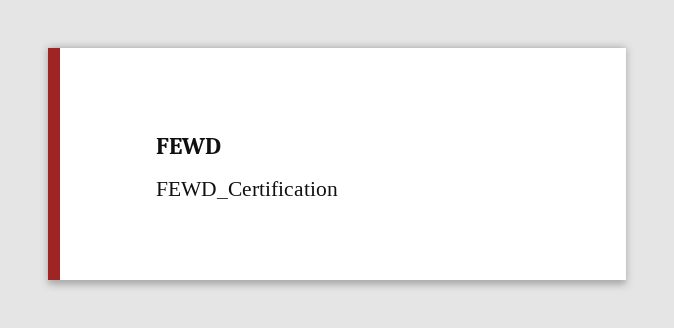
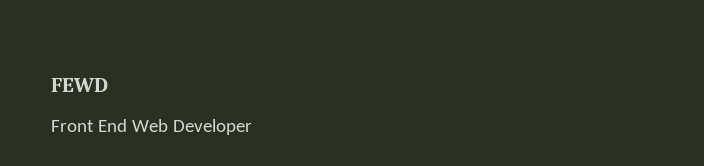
[156,181,338,199] FEWD_Certification -> [51,119,252,135] Front End Web Developer

